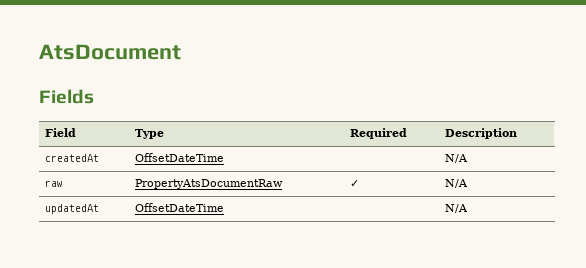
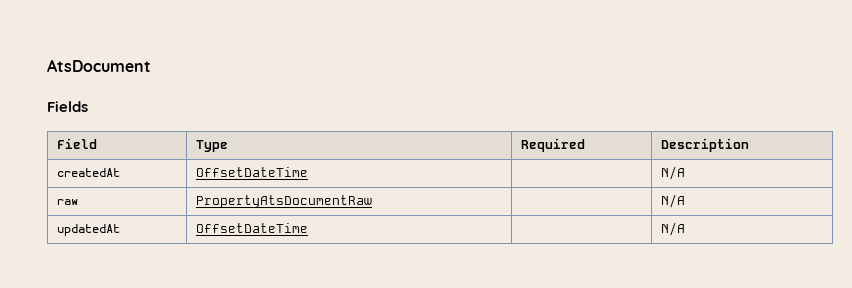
[350,180,360,187] ✓ -> (373, 201) none

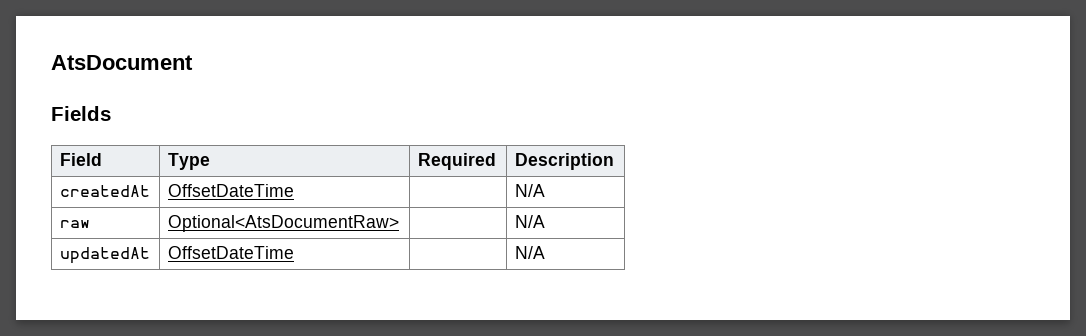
[196,195,373,208] PropertyAtsDocumentRaw -> [167,215,399,232] Optional<AtsDocumentRaw>

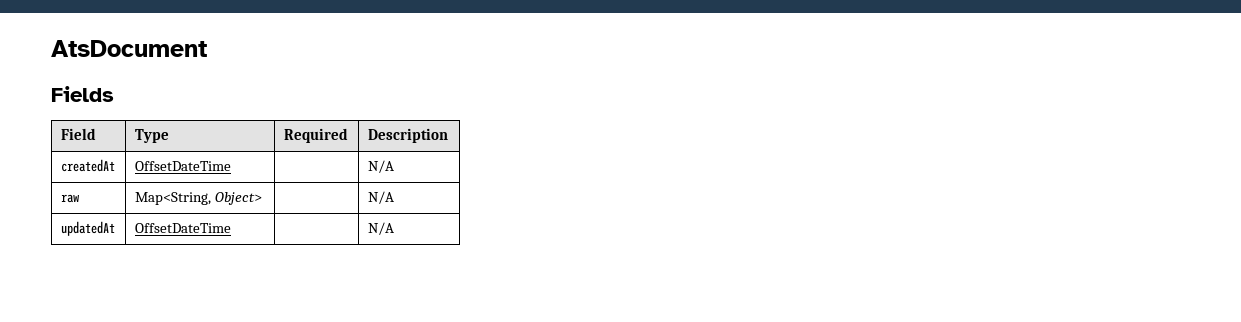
[167,215,399,232] Optional<AtsDocumentRaw> -> [134,192,262,205] Map<String, Object>

